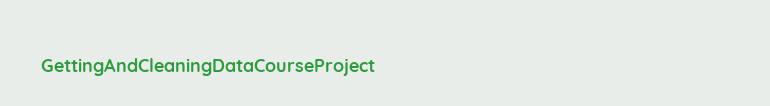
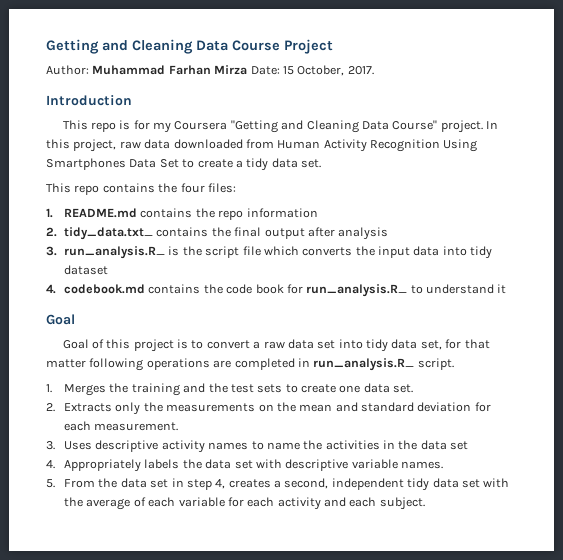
[41,58,375,76] GettingAndCleaningDataCourseProject -> [46,39,333,54] [46,65,374,76] [46,95,132,106] [62,120,499,133] [46,139,478,152] [46,158,321,171] [46,183,236,195] [46,208,318,220] [46,227,389,240] [46,246,493,259] [64,265,109,275] [46,284,507,297] [46,314,75,325] [62,339,490,352] [46,358,454,371] [46,383,414,396] [46,402,491,415] [64,421,179,431] [46,440,469,453] [46,459,444,472] [46,478,510,491] [64,497,425,510] Getting and Cleaning Data Course Project // Author: Muhammad Farhan Mirza Date: 15 October, 2017. // Introduction // This repo is for my Coursera "Getting and Cleaning Data Course" project. In this project, raw data downloaded from Human Activity Recognition Using Smartphones Data Set to create a tidy data set. // This repo contains the four files: // 1. README.md contains the repo information // 2. tidy_data.txt_ contains the final output after analysis // 3. run_analysis.R_ is the script file which converts the input data into tidy dataset // 4. codebook.md contains the code book for run_analysis.R_ to understand it // Goal // Goal of this project is to convert a raw data set into tidy data set, for that matter following operations are completed in run_analysis.R_ script. // 1. Merges the training and the test sets to create one data set. // 2. Extracts only the measurements on the mean and standard deviation for each measurement. // 3. Uses descriptive activity names to name the activities in the data set // 4. Appropriately labels the data set with descriptive variable names. // 5. From the data set in step 4, creates a second, independent tidy data set with the average of each variable for each activity and each subject.

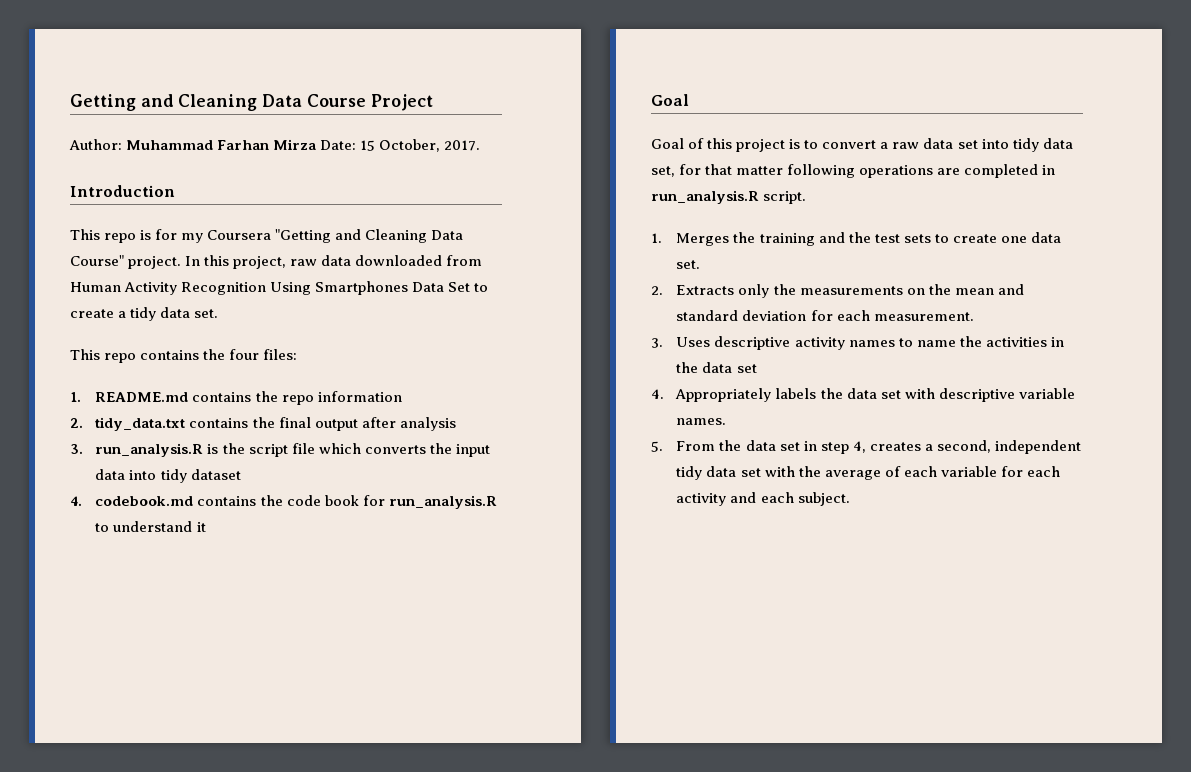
[64,227,154,240] tidy_data.txt_ -> [95,417,186,431] tidy_data.txt
[64,246,166,259] run_analysis.R_ -> [95,443,204,457] run_analysis.R
[306,284,408,297] run_analysis.R_ -> [388,495,497,509] run_analysis.R
[313,358,415,371] run_analysis.R_ -> [651,190,759,204] run_analysis.R

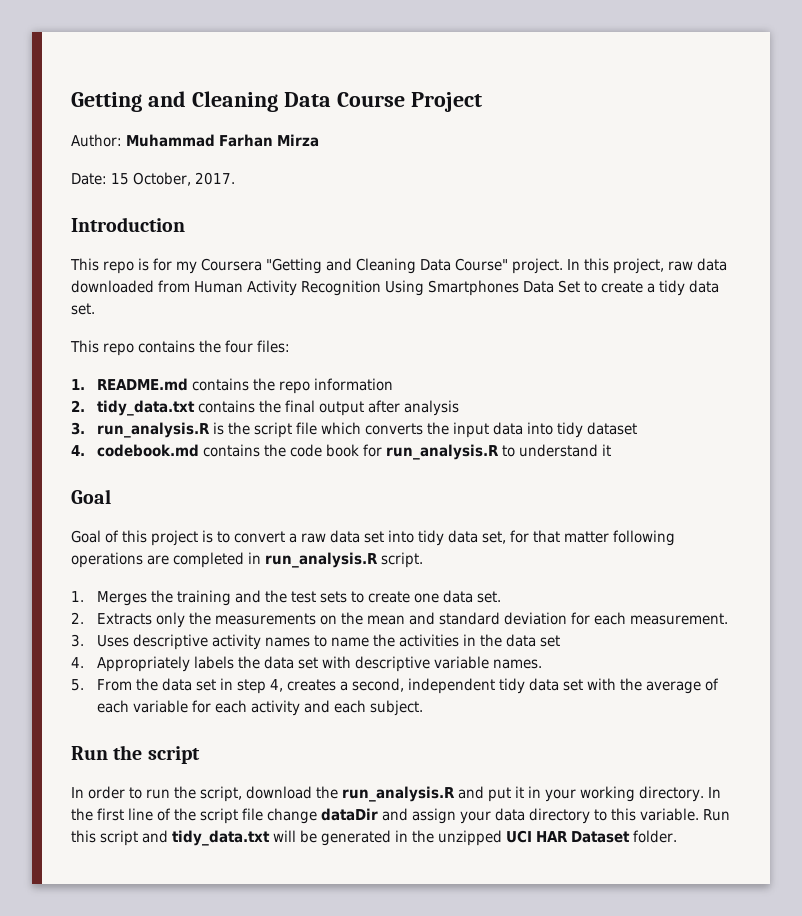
(317, 144) none -> (319, 140) //
(850, 499) none -> [71,745,200,764] [71,786,721,802] [71,808,730,824] [71,830,677,846] // Run the script // In order to run the script, download the run_analysis.R and put it in your working directory. In the first line of the script file change dataDir and assign your data directory to this variable. Run this script and tidy_data.txt will be generated in the unzipped UCI HAR Dataset folder.

